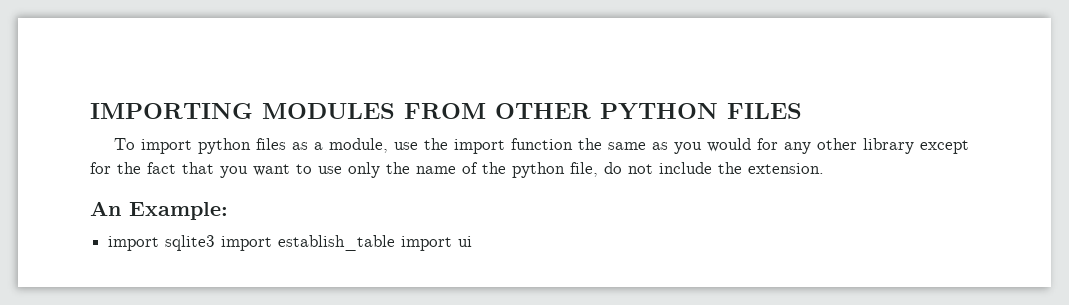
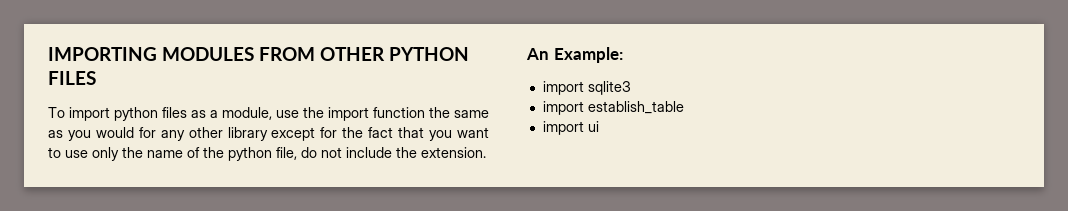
(216, 243) none -> (631, 88) //
(396, 243) none -> (684, 107) //

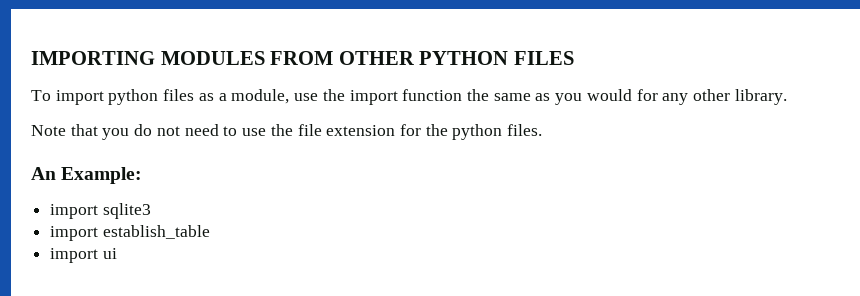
[227,127,489,141] [48,147,486,161] library except for the fact that you want to use only the name of the python file, do not include the extension. -> [734,89,787,105] [31,124,543,140] library. // Note that you do not need to use the file extension for the python files.

